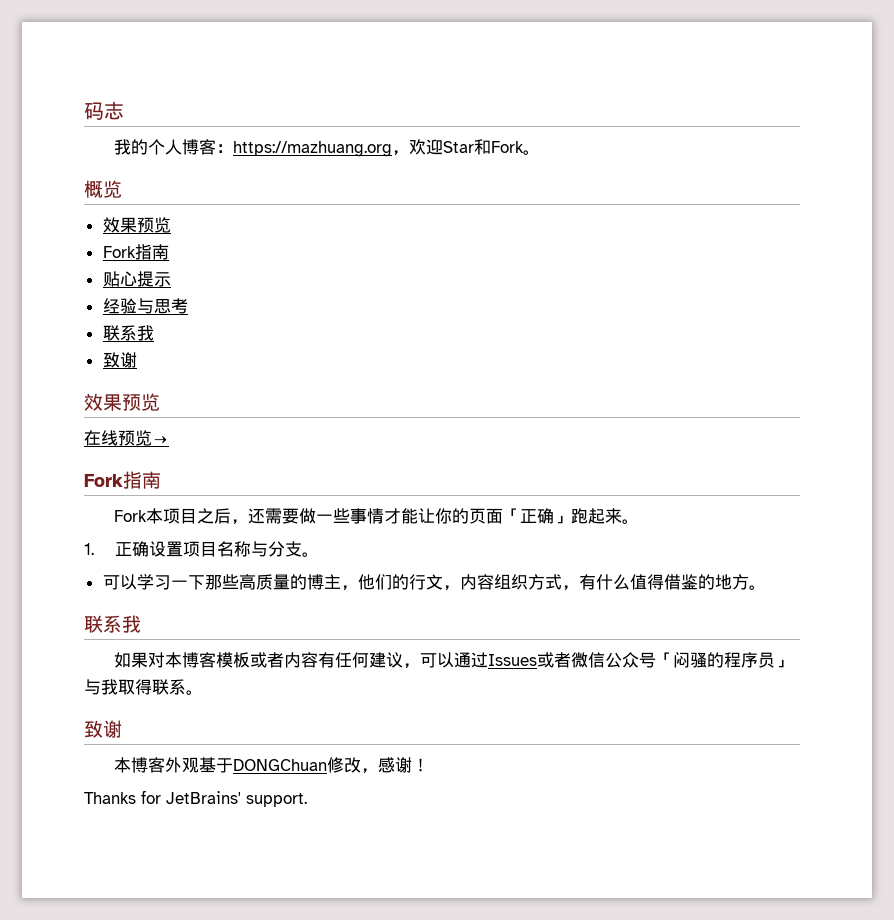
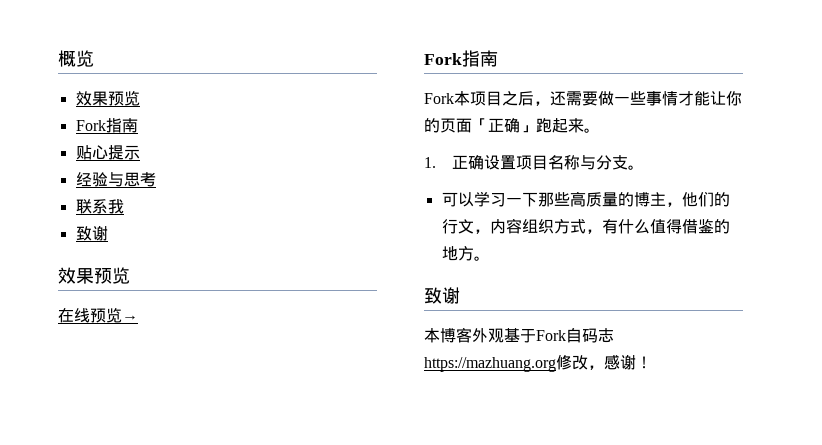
[84,101,124,120] [113,139,540,157] 码志 // 我的个人博客：https://mazhuang.org，欢迎Star和Fork。 // -> (58, 58) none
[84,615,141,633] [113,652,792,669] [84,679,203,695] // 联系我 // 如果对本博客模板或者内容有任何建议，可以通过Issues或者微信公众号「闷骚的程序员」与我取得联系。 -> (490, 258) none
[232,759,327,771] DONGChuan -> [536,328,614,343] [424,357,556,372] Fork自码志https://mazhuang.org
[84,790,307,807] // Thanks for JetBrains' support. -> (652, 362) none

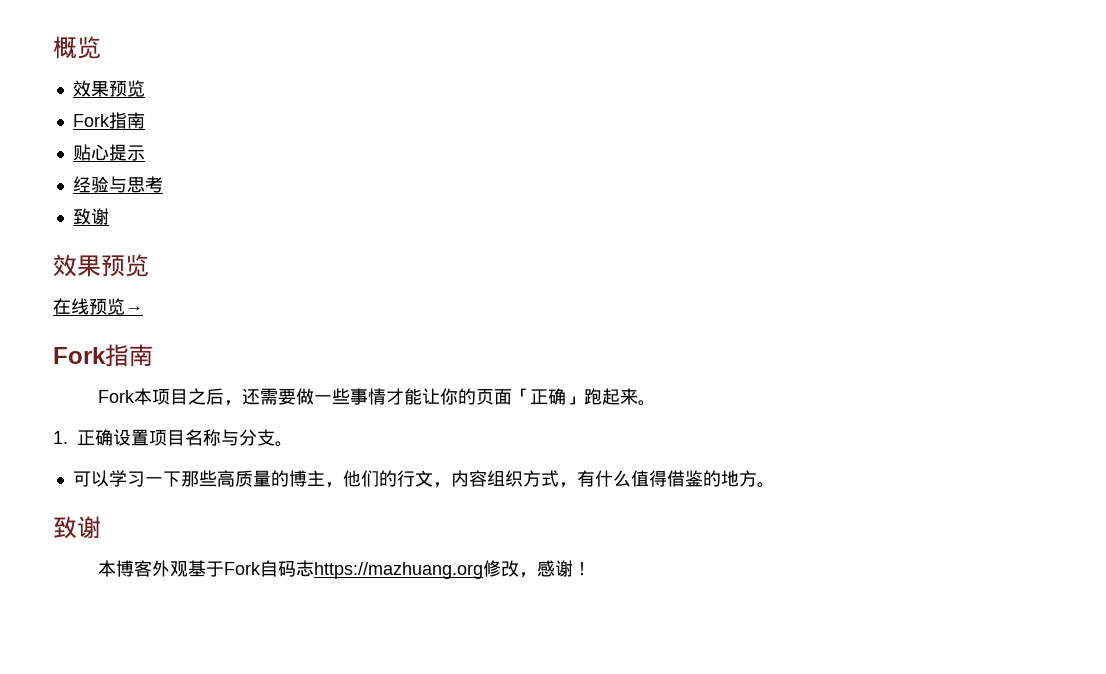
[75,199,124,214] // 联系我 -> (163, 184) none

